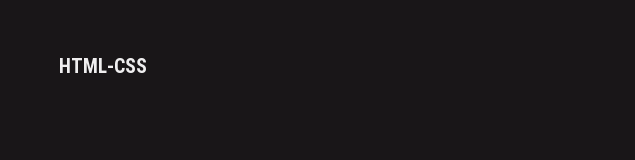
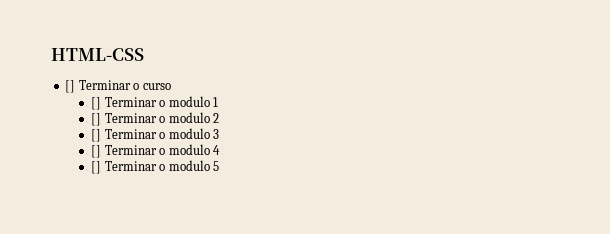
(147, 65) none -> [65,80,171,93] [91,96,219,110] [91,112,220,126] [91,128,220,142] [91,144,221,158] [91,160,220,174] // [] Terminar o curso // [] Terminar o modulo 1 // [] Terminar o modulo 2 // [] Terminar o modulo 3 // [] Terminar o modulo 4 // [] Terminar o modulo 5

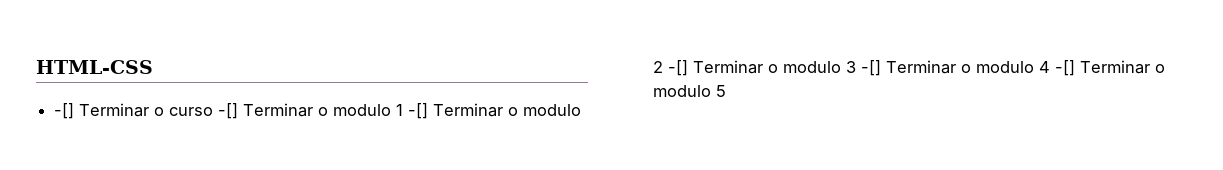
[65,80,76,93] [] -> [54,103,75,119] -[]
[91,97,102,110] // [] -> [218,103,239,119] -[]
[91,113,102,126] // [] -> [408,103,429,119] -[]
[91,129,102,142] // [] -> [668,60,689,76] -[]
[91,145,102,158] // [] -> [861,60,882,76] -[]
[91,161,102,174] // [] -> [1055,60,1076,76] -[]

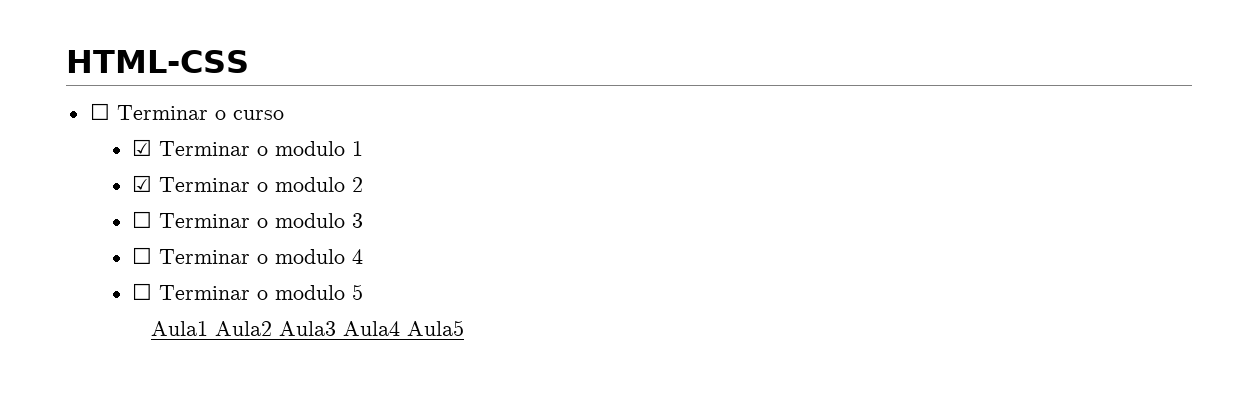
[54,103,75,119] -[] -> [89,103,110,120] ☐
[218,103,239,119] -[] -> [132,139,153,156] // ☑
[408,103,429,119] -[] -> [132,175,153,192] // ☑
[668,60,689,76] -[] -> [132,211,153,228] // ☐
[861,60,882,76] -[] -> [132,247,153,264] // ☐
[1055,60,1076,76] -[] -> [132,283,153,300] // ☐
(727, 91) none -> [150,320,464,336] // Aula1 Aula2 Aula3 Aula4 Aula5

